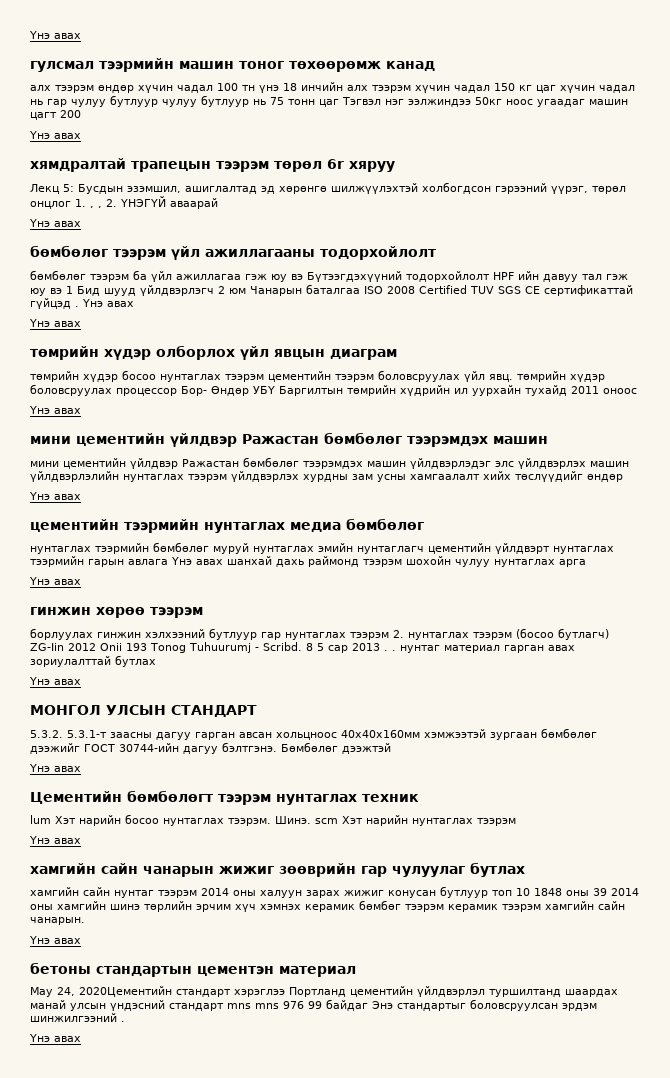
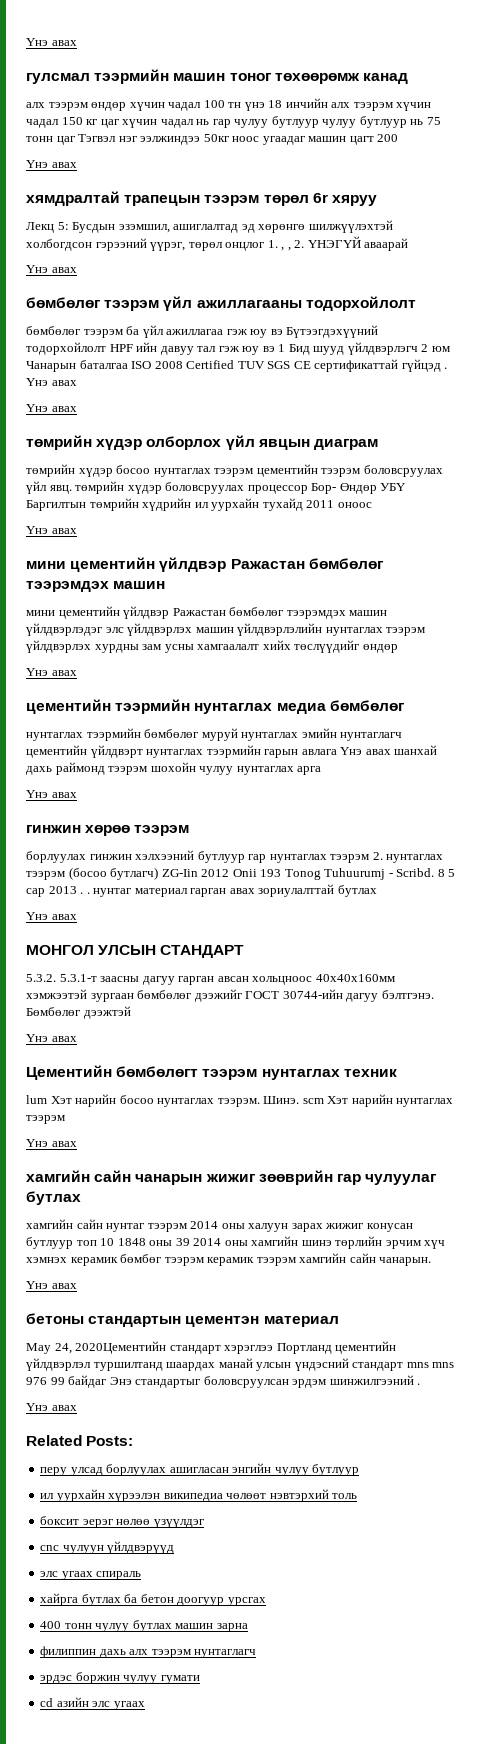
(81, 1039) none -> [26,1435,134,1446] [40,1463,360,1476] [40,1489,358,1502] [40,1516,204,1528] [40,1541,175,1554] [40,1571,142,1580] [40,1593,266,1606] [40,1620,248,1632] [40,1646,257,1658] [40,1672,200,1684] [40,1697,145,1710] // Related Posts: // перу улсад борлуулах ашигласан энгийн чулуу бутлуур // ил уурхайн хүрээлэн википедиа чөлөөт нэвтэрхий толь // боксит эерэг нөлөө үзүүлдэг // cnc чулуун үйлдвэрүүд // элс угаах спираль // хайрга бутлах ба бетон доогуур урсгах // 400 тонн чулуу бутлах машин зарна // филиппин дахь алх тээрэм нунтаглагч // эрдэс боржин чулуу гумати // cd азийн элс угаах

